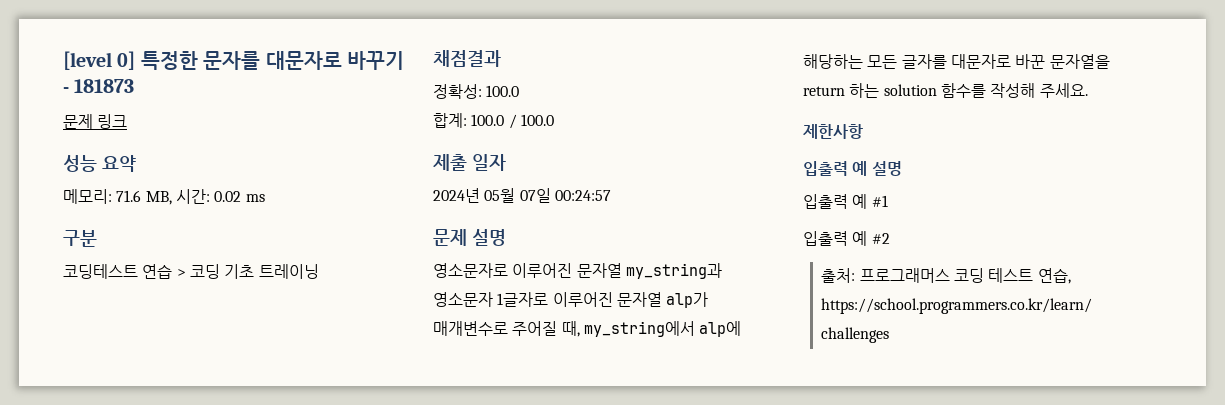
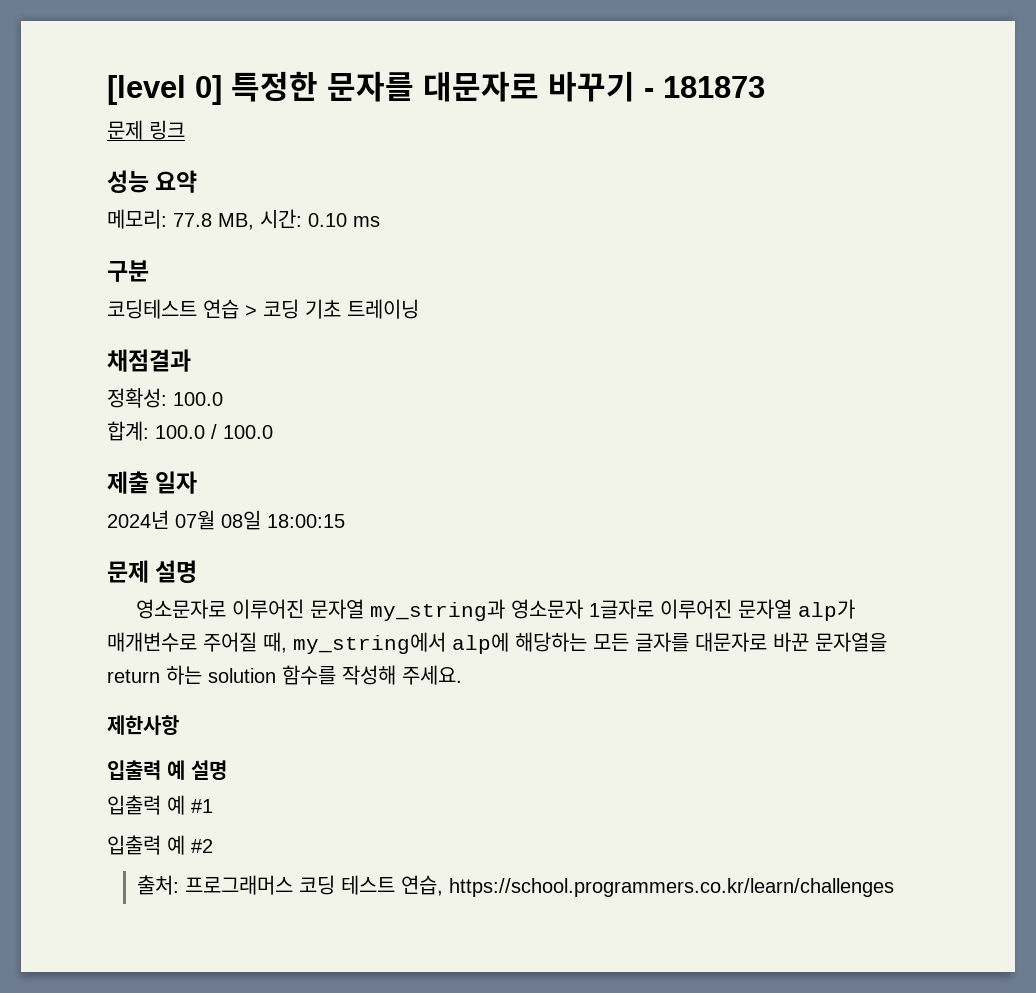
[116,190,142,202] 71.6 -> [173,213,212,227] 77.8
[214,191,242,202] 0.02 -> [308,213,347,227] 0.10
[484,188,611,203] 05월 07일 00:24:57 -> [175,510,345,530] 07월 08일 18:00:15

